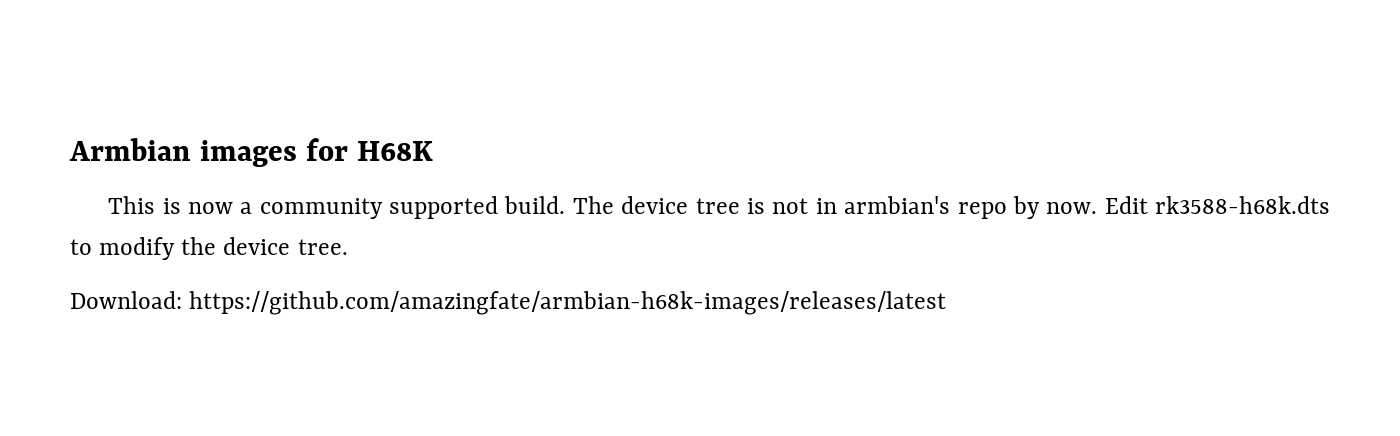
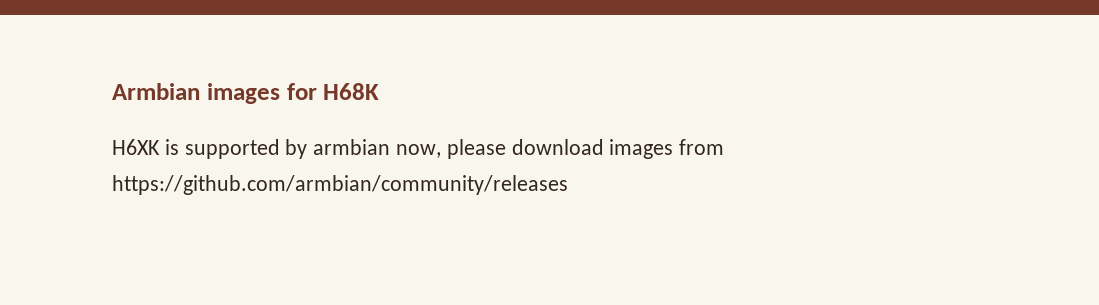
[108,196,1330,219] [70,237,348,260] [70,291,947,315] This is now a community supported build. The device tree is not in armbian's repo by now. Edit rk3588-h68k.dts to modify the device tree. // Download: https://github.com/amazingfate/armbian-h68k-images/releases/latest -> [112,139,725,159] [112,175,568,195] H6XK is supported by armbian now, please download images from https://github.com/armbian/community/releases

